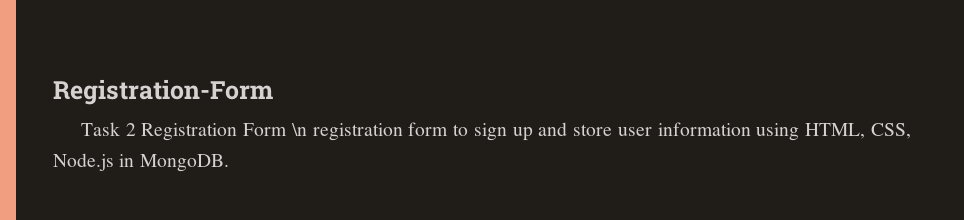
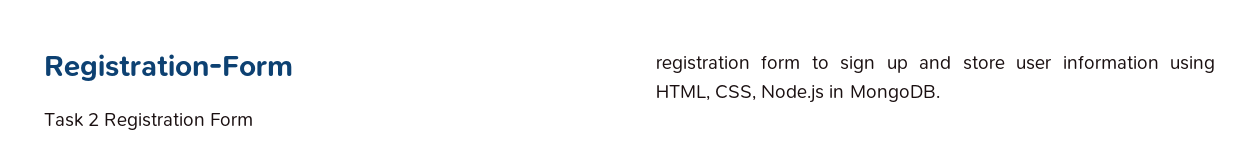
[290,123,307,136] \n -> (254, 119) //

